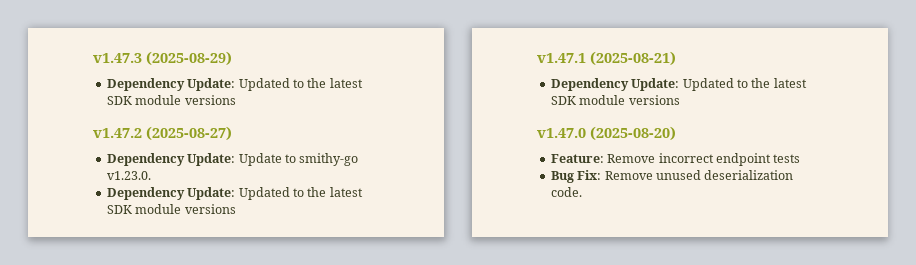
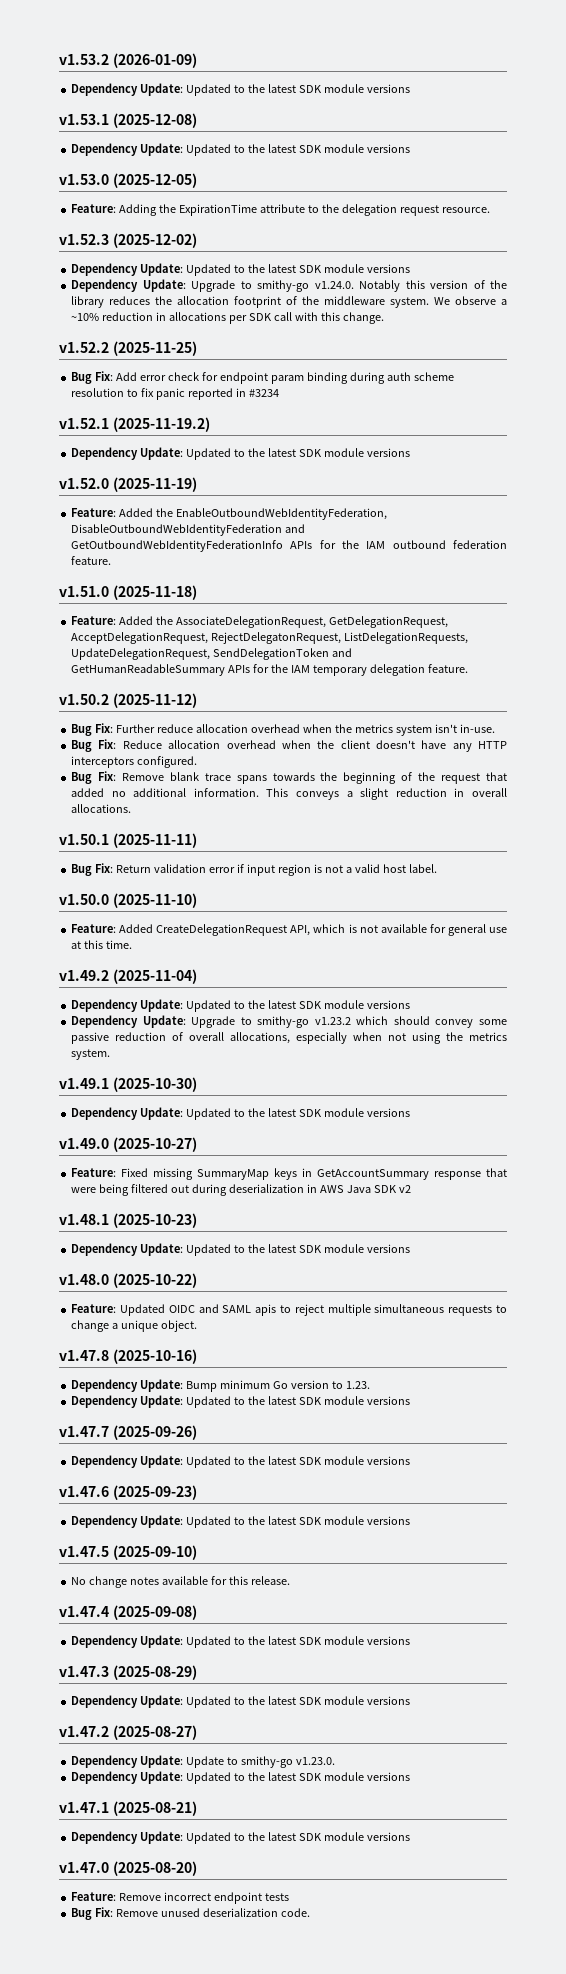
(93, 58) none -> [59,53,197,68] [71,83,410,96] [59,113,197,128] [71,143,410,156] [59,173,197,188] [71,204,490,216] [59,233,197,248] [71,263,410,276] [71,279,508,292] [71,296,508,308] [71,312,384,324] [59,341,197,356] [71,371,454,384] [71,388,279,400] [59,417,210,432] [71,447,410,460] [59,477,197,492] [71,508,388,520] [71,524,306,536] [71,540,507,552] [71,556,112,565] [59,585,197,600] [71,616,448,628] [71,632,469,644] [71,648,353,660] [71,664,468,676] [59,693,197,708] [71,723,495,736] [71,739,508,752] [71,756,198,768] [71,771,508,784] [71,788,507,800] [71,804,132,813] [59,833,197,848] [71,863,437,876] [59,893,197,908] [71,924,507,936] [71,940,133,949] [59,969,197,984] [71,999,410,1012] [71,1015,507,1028] [71,1032,508,1044] [71,1049,111,1060] [59,1077,197,1092] [71,1107,410,1120] [59,1137,197,1152] [71,1168,508,1180] [71,1184,411,1196] [59,1213,197,1228] [71,1243,410,1256] [59,1273,197,1288] [71,1304,507,1316] [71,1320,198,1332] [59,1349,197,1364] [71,1379,370,1392] [71,1395,410,1408] [59,1425,197,1440] [71,1455,410,1468] [59,1485,197,1500] [71,1515,410,1528] [59,1545,197,1560] [71,1576,290,1588] [59,1605,197,1620] [71,1635,410,1648] v1.53.2 (2026-01-09) // Dependency Update: Updated to the latest SDK module versions // v1.53.1 (2025-12-08) // Dependency Update: Updated to the latest SDK module versions // v1.53.0 (2025-12-05) // Feature: Adding the ExpirationTime attribute to the delegation request resource. // v1.52.3 (2025-12-02) // Dependency Update: Updated to the latest SDK module versions // Dependency Update: Upgrade to smithy-go v1.24.0. Notably this version of the library reduces the allocation footprint of the middleware system. We observe a ~10% reduction in allocations per SDK call with this change. // v1.52.2 (2025-11-25) // Bug Fix: Add error check for endpoint param binding during auth scheme resolution to fix panic reported in #3234 // v1.52.1 (2025-11-19.2) // Dependency Update: Updated to the latest SDK module versions // v1.52.0 (2025-11-19) // Feature: Added the EnableOutboundWebIdentityFederation, DisableOutboundWebIdentityFederation and GetOutboundWebIdentityFederationInfo APIs for the IAM outbound federation feature. // v1.51.0 (2025-11-18) // Feature: Added the AssociateDelegationRequest, GetDelegationRequest, AcceptDelegationRequest, RejectDelegatonRequest, ListDelegationRequests, UpdateDelegationRequest, SendDelegationToken and GetHumanReadableSummary APIs for the IAM temporary delegation feature. // v1.50.2 (2025-11-12) // Bug Fix: Further reduce allocation overhead when the metrics system isn't in-use. // Bug Fix: Reduce allocation overhead when the client doesn't have any HTTP interceptors configured. // Bug Fix: Remove blank trace spans towards the beginning of the request that added no additional information. This conveys a slight reduction in overall allocations. // v1.50.1 (2025-11-11) // Bug Fix: Return validation error if input region is not a valid host label. // v1.50.0 (2025-11-10) // Feature: Added CreateDelegationRequest API, which is not available for general use at this time. // v1.49.2 (2025-11-04) // Dependency Update: Updated to the latest SDK module versions // Dependency Update: Upgrade to smithy-go v1.23.2 which should convey some passive reduction of overall allocations, especially when not using the metrics system. // v1.49.1 (2025-10-30) // Dependency Update: Updated to the latest SDK module versions // v1.49.0 (2025-10-27) // Feature: Fixed missing SummaryMap keys in GetAccountSummary response that were being filtered out during deserialization in AWS Java SDK v2 // v1.48.1 (2025-10-23) // Dependency Update: Updated to the latest SDK module versions // v1.48.0 (2025-10-22) // Feature: Updated OIDC and SAML apis to reject multiple simultaneous requests to change a unique object. // v1.47.8 (2025-10-16) // Dependency Update: Bump minimum Go version to 1.23. // Dependency Update: Updated to the latest SDK module versions // v1.47.7 (2025-09-26) // Dependency Update: Updated to the latest SDK module versions // v1.47.6 (2025-09-23) // Dependency Update: Updated to the latest SDK module versions // v1.47.5 (2025-09-10) // No change notes available for this release. // v1.47.4 (2025-09-08) // Dependency Update: Updated to the latest SDK module versions //

